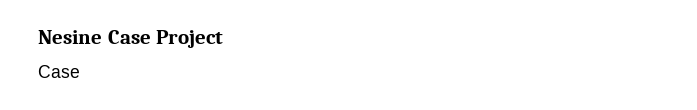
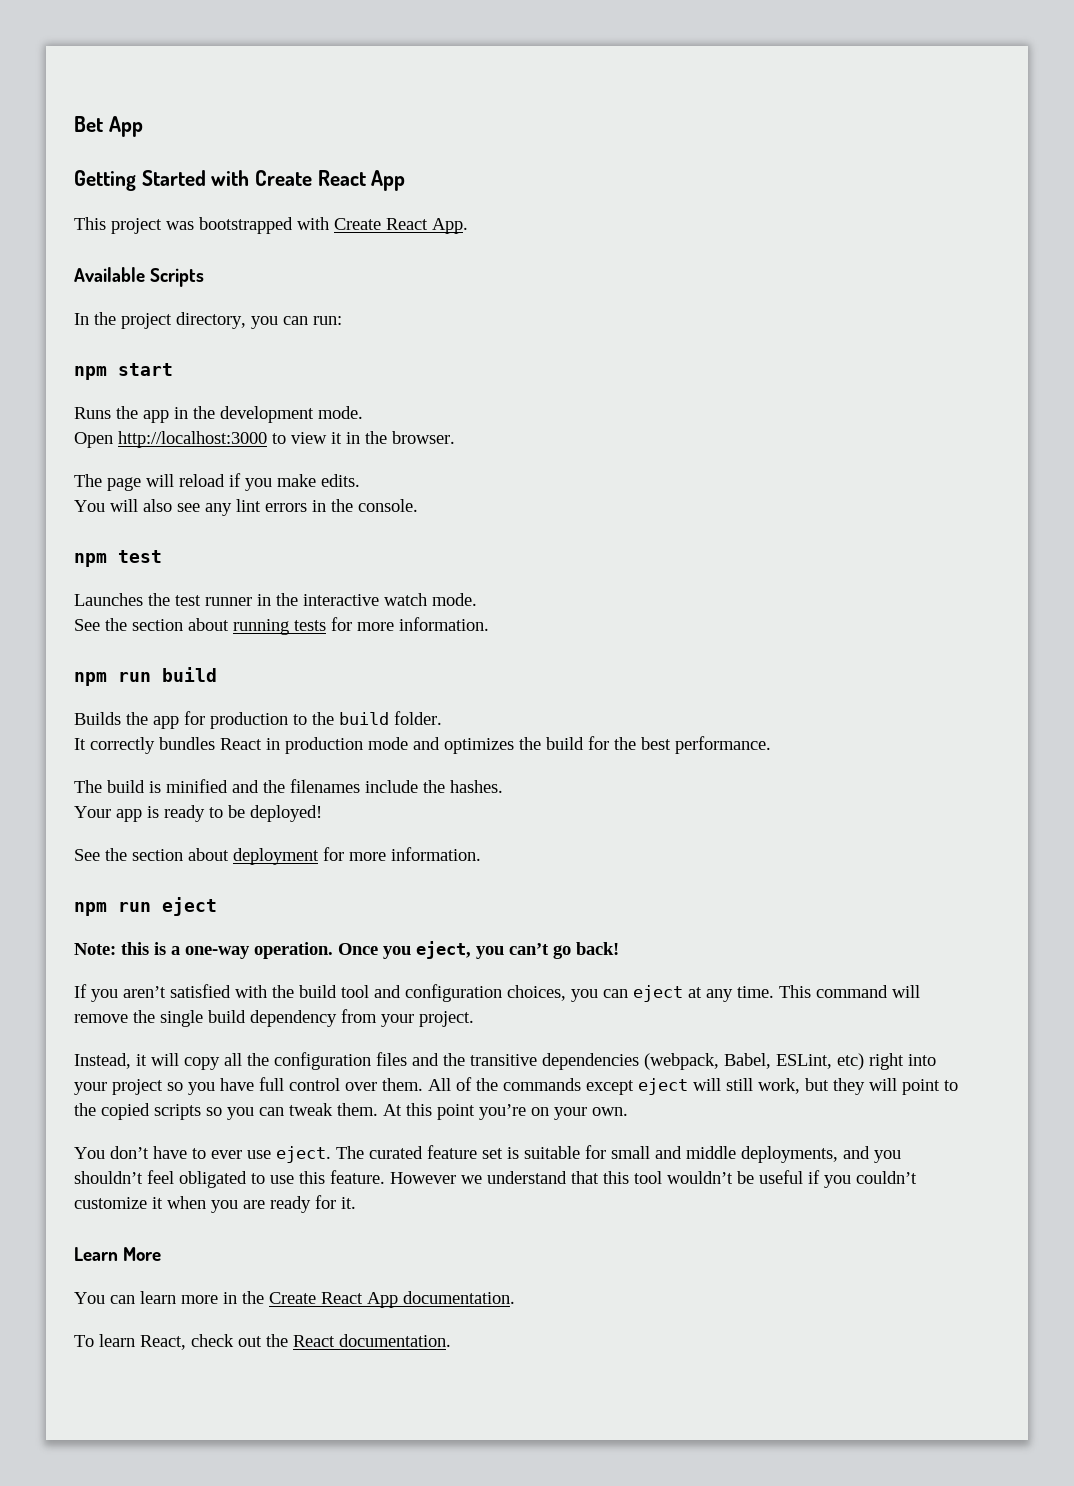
[38,30,224,48] [38,65,80,78] Nesine Case Project // Case -> [74,116,143,137] [74,170,406,191] [74,217,468,234] [74,267,205,287] [74,312,342,329] [74,363,173,380] [74,406,363,423] [74,431,455,448] [74,473,360,491] [74,499,418,516] [74,550,162,567] [74,593,477,606] [74,617,489,635] [74,667,217,686] [74,711,442,729] [74,736,771,754] [74,779,503,793] [74,805,322,822] [74,847,481,865] [74,897,217,916] [74,941,619,959] [74,984,920,1002] [74,1009,474,1027] [74,1052,936,1070] [74,1077,958,1095] [74,1103,628,1120] [74,1145,901,1163] [74,1170,917,1188] [74,1195,356,1213] [74,1247,162,1261] [74,1291,515,1308] [74,1334,451,1350] Bet App // Getting Started with Create React App // This project was bootstrapped with Create React App. // Available Scripts // In the project directory, you can run: // npm start // Runs the app in the development mode. // Open http://localhost:3000 to view it in the browser. // The page will reload if you make edits. // You will also see any lint errors in the console. // npm test // Launches the test runner in the interactive watch mode. // See the section about running tests for more information. // npm run build // Builds the app for production to the build folder. // It correctly bundles React in production mode and optimizes the build for the best performance. // The build is minified and the filenames include the hashes. // Your app is ready to be deployed! // See the section about deployment for more information. // npm run eject // Note: this is a one-way operation. Once you eject, you can’t go back! // If you aren’t satisfied with the build tool and configuration choices, you can eject at any time. This command will remove the single build dependency from your project. // Instead, it will copy all the configuration files and the transitive dependencies (webpack, Babel, ESLint, etc) right into your project so you have full control over them. All of the commands except eject will still work, but they will point to the copied scripts so you can tweak them. At this point you’re on your own. // You don’t have to ever use eject. The curated feature set is suitable for small and middle deployments, and you shouldn’t feel obligated to use this feature. However we understand that this tool wouldn’t be useful if you couldn’t customize it when you are ready for it. // Learn More // You can learn more in the Create React App documentation. // To learn React, check out the React documentation.

